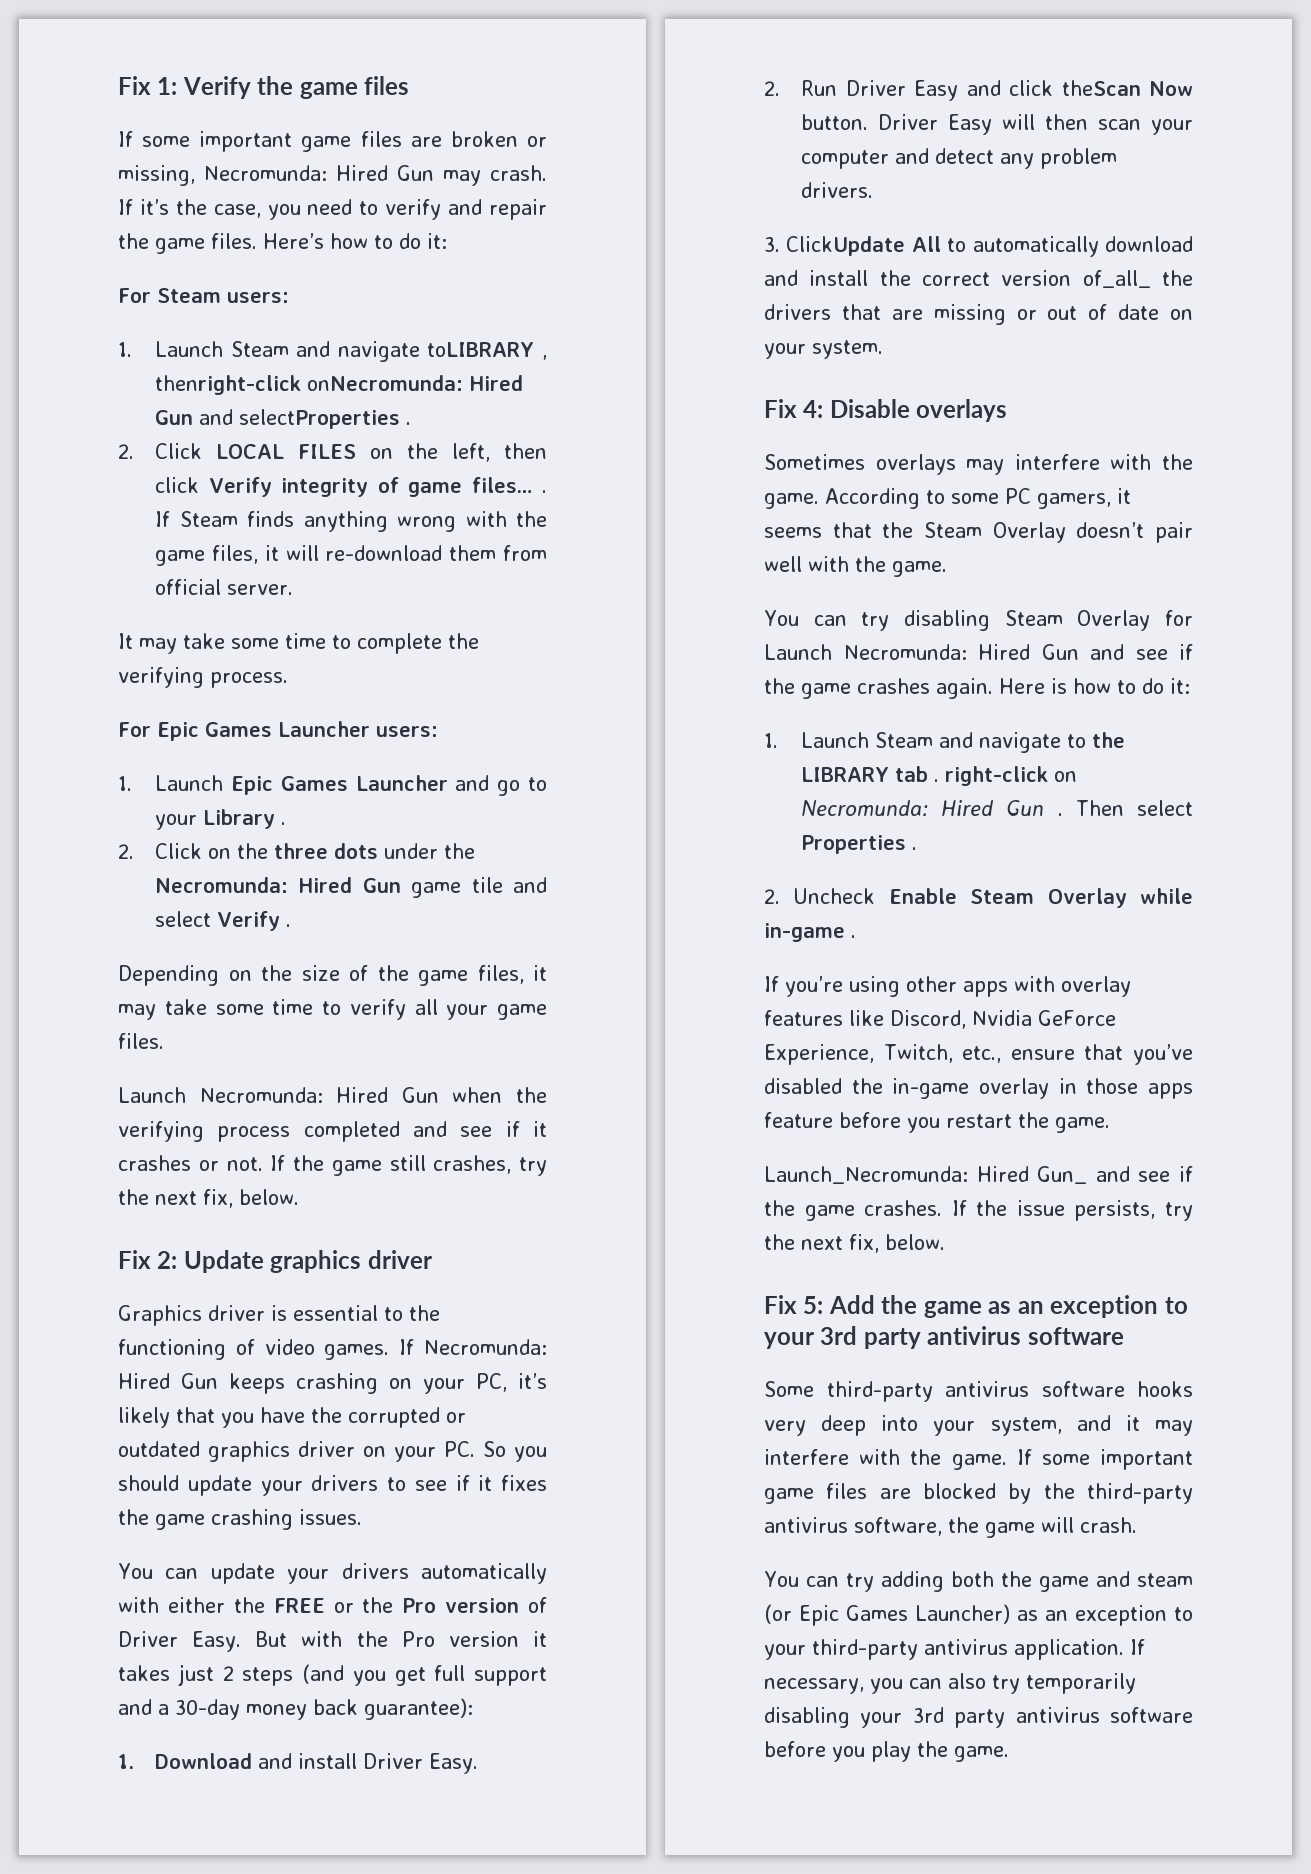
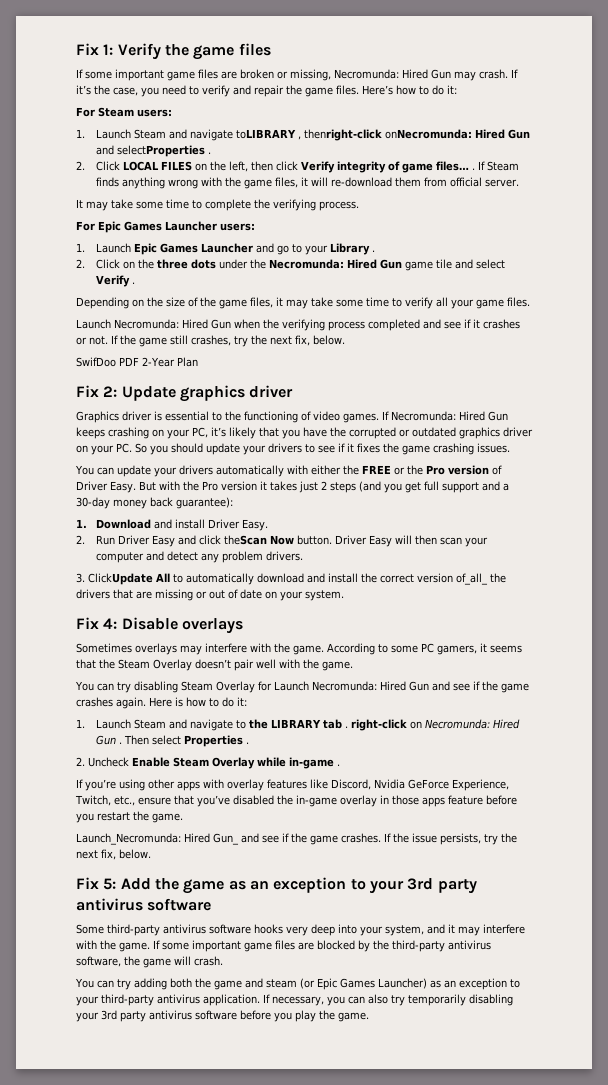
(299, 1197) none -> [76,357,198,367] // SwifDoo PDF 2-Year Plan

